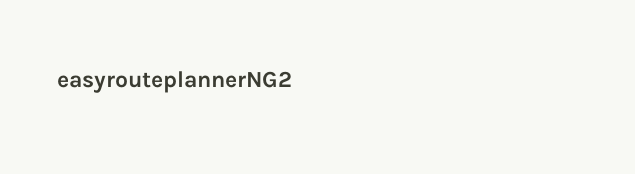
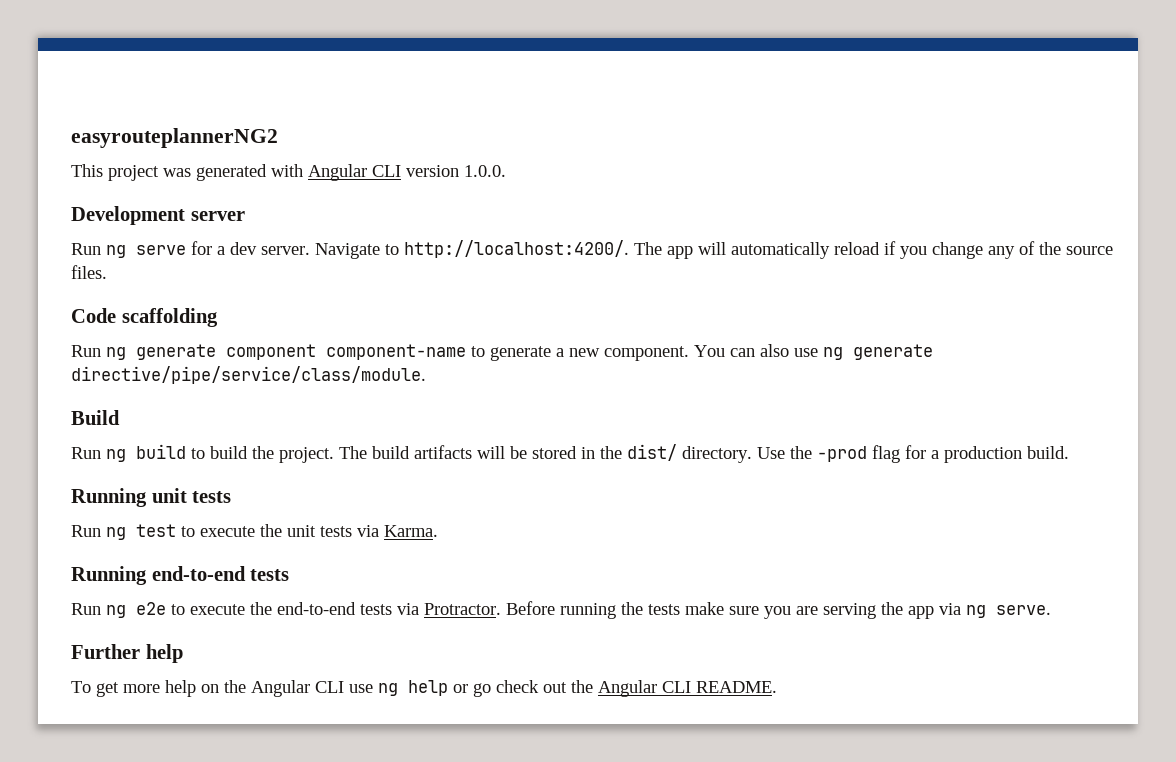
(292, 82) none -> [71,164,506,181] [71,206,245,225] [71,240,1113,259] [71,265,107,279] [71,308,218,327] [71,344,933,361] [71,366,426,384] [71,410,120,425] [71,444,1069,463] [71,488,232,507] [71,524,438,540] [71,566,290,585] [71,601,1051,619] [71,644,183,663] [71,680,777,697] // This project was generated with Angular CLI version 1.0.0. // Development server // Run ng serve for a dev server. Navigate to http://localhost:4200/. The app will automatically reload if you change any of the source files. // Code scaffolding // Run ng generate component component-name to generate a new component. You can also use ng generate directive/pipe/service/class/module. // Build // Run ng build to build the project. The build artifacts will be stored in the dist/ directory. Use the -prod flag for a production build. // Running unit tests // Run ng test to execute the unit tests via Karma. // Running end-to-end tests // Run ng e2e to execute the end-to-end tests via Protractor. Before running the tests make sure you are serving the app via ng serve. // Further help // To get more help on the Angular CLI use ng help or go check out the Angular CLI README.

